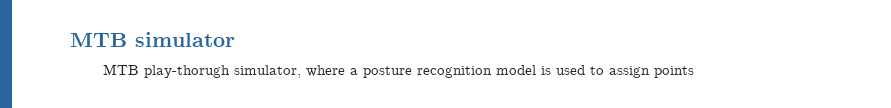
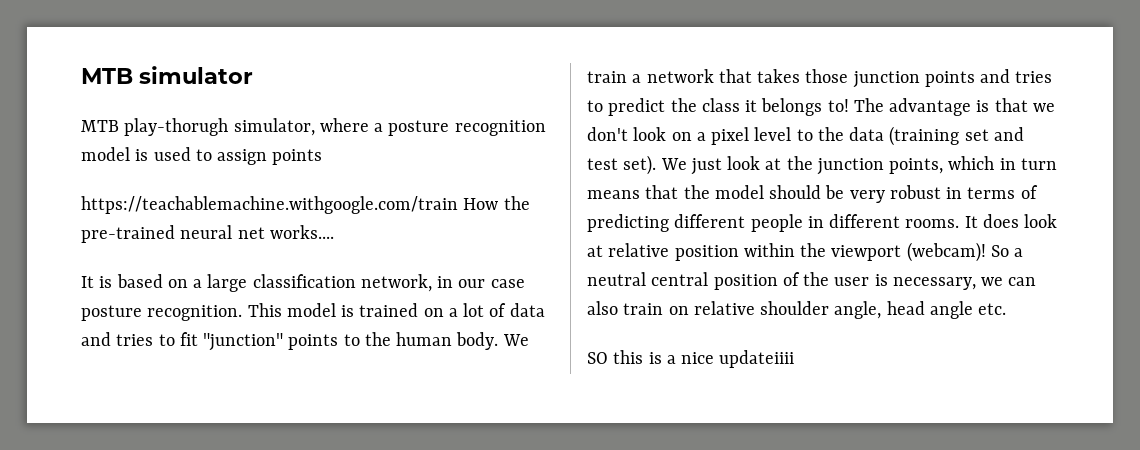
(694, 72) none -> [81,196,530,214] [81,225,334,243] [81,274,525,292] [81,303,545,321] [81,332,529,351] [587,69,1053,88] [587,98,1055,116] [587,126,1024,146] [587,155,1057,175] [587,185,1038,203] [587,214,1058,232] [587,242,1024,262] [587,272,1037,290] [587,301,1007,319] [587,350,795,368] // https://teachablemachine.withgoogle.com/train How the pre-trained neural net works.... // It is based on a large classification network, in our case posture recognition. This model is trained on a lot of data and tries to fit "junction" points to the human body. We train a network that takes those junction points and tries to predict the class it belongs to! The advantage is that we don't look on a pixel level to the data (training set and test set). We just look at the junction points, which in turn means that the model should be very robust in terms of predicting different people in different rooms. It does look at relative position within the viewport (webcam)! So a neutral central position of the user is necessary, we can also train on relative shoulder angle, head angle etc. // SO this is a nice updateiiii

